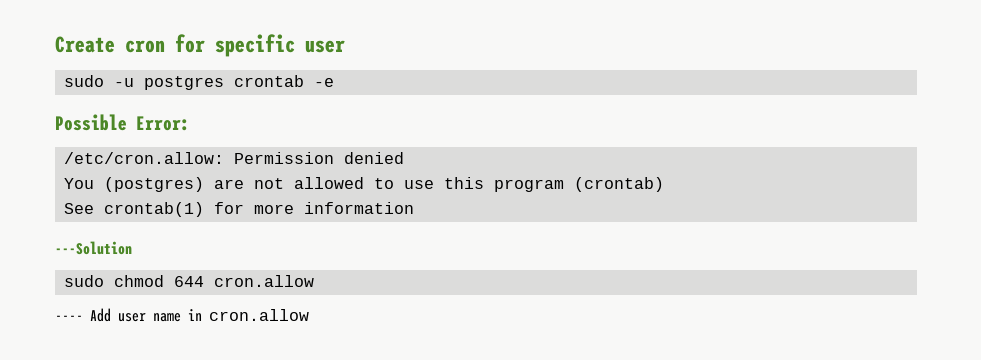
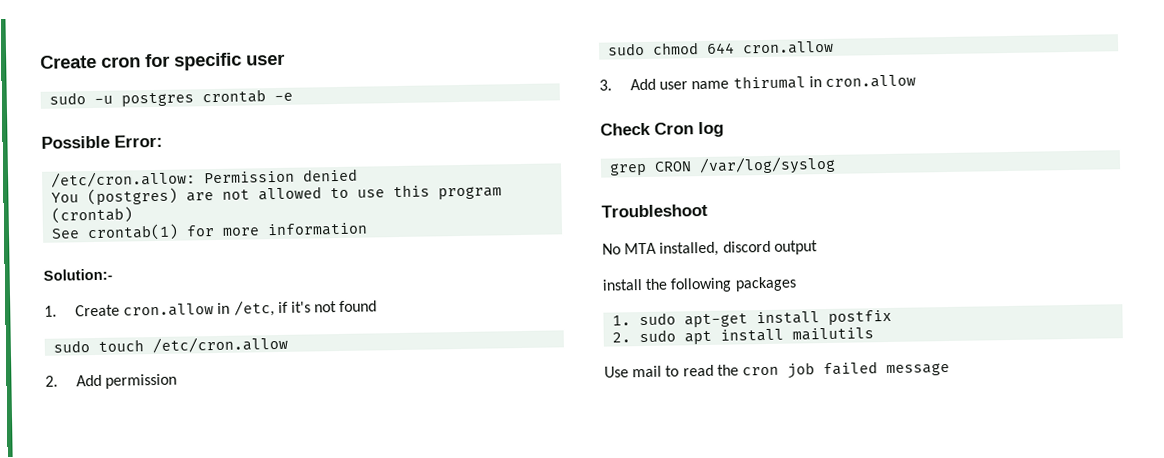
[55,241,132,255] ---Solution -> [43,268,113,281] [44,300,378,317] [53,335,289,354] [45,373,178,389] Solution:- // 1. Create cron.allow in /etc, if it's not found // sudo touch /etc/cron.allow // 2. Add permission
[55,315,83,321] ---- -> [599,79,612,91] 3.
(181, 317) none -> [732,75,806,90] thirumal
(309, 315) none -> [600,121,724,138] [609,155,837,176] [601,203,708,218] [602,240,818,257] [602,276,797,293] [612,309,893,328] [612,327,875,345] [604,361,950,379] // Check Cron log // grep CRON /var/log/syslog // Troubleshoot // No MTA installed, discord output // install the following packages // 1. sudo apt-get install postfix // 2. sudo apt install mailutils // Use mail to read the cron job failed message

